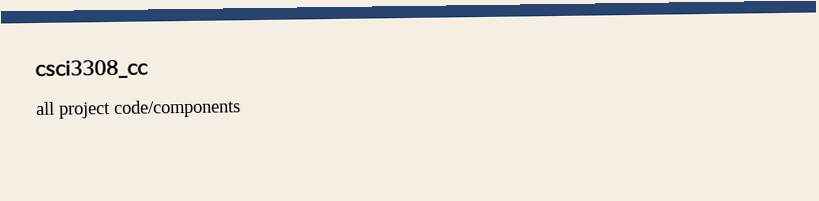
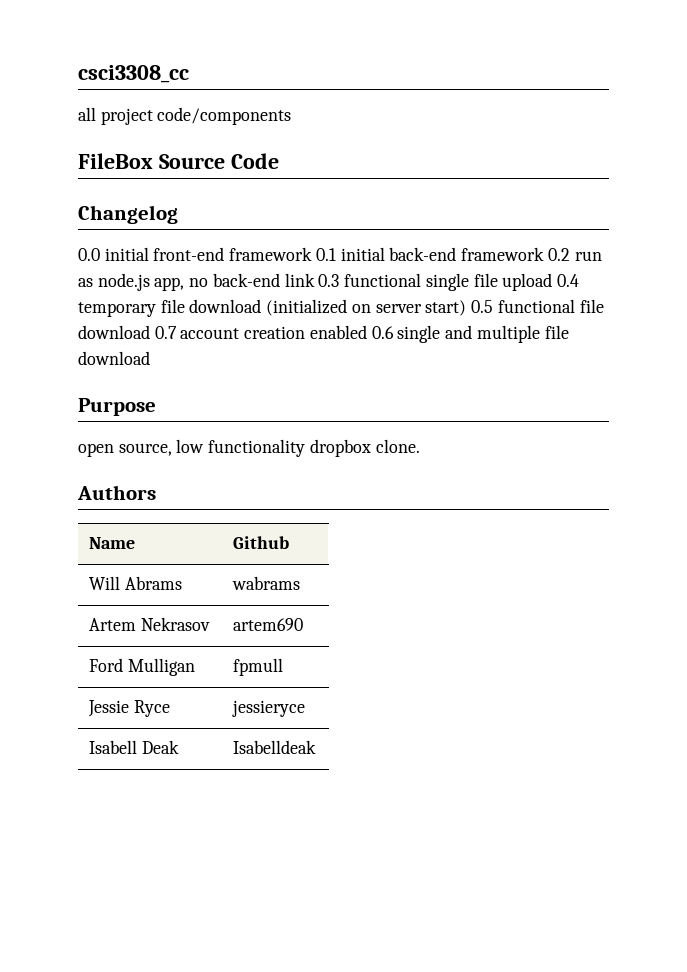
(241, 108) none -> [78,153,279,169] [78,205,178,224] [78,247,602,261] [78,273,579,291] [78,299,604,317] [78,325,569,343] [78,351,150,365] [78,398,156,416] [78,439,420,457] [77,485,156,500] [89,537,136,549] [233,536,290,549] [89,576,183,590] [232,576,301,590] [89,617,211,631] [233,618,304,631] [89,658,196,676] [233,658,284,676] [88,700,171,717] [232,700,306,717] [89,740,180,754] [233,740,317,754] // FileBox Source Code // Changelog // 0.0 initial front-end framework 0.1 initial back-end framework 0.2 run as node.js app, no back-end link 0.3 functional single file upload 0.4 temporary file download (initialized on server start) 0.5 functional file download 0.7 account creation enabled 0.6 single and multiple file download // Purpose // open source, low functionality dropbox clone. // Authors // Name | Github // Will Abrams | wabrams // Artem Nekrasov | artem690 // Ford Mulligan | fpmull // Jessie Ryce | jessieryce // Isabell Deak | Isabelldeak

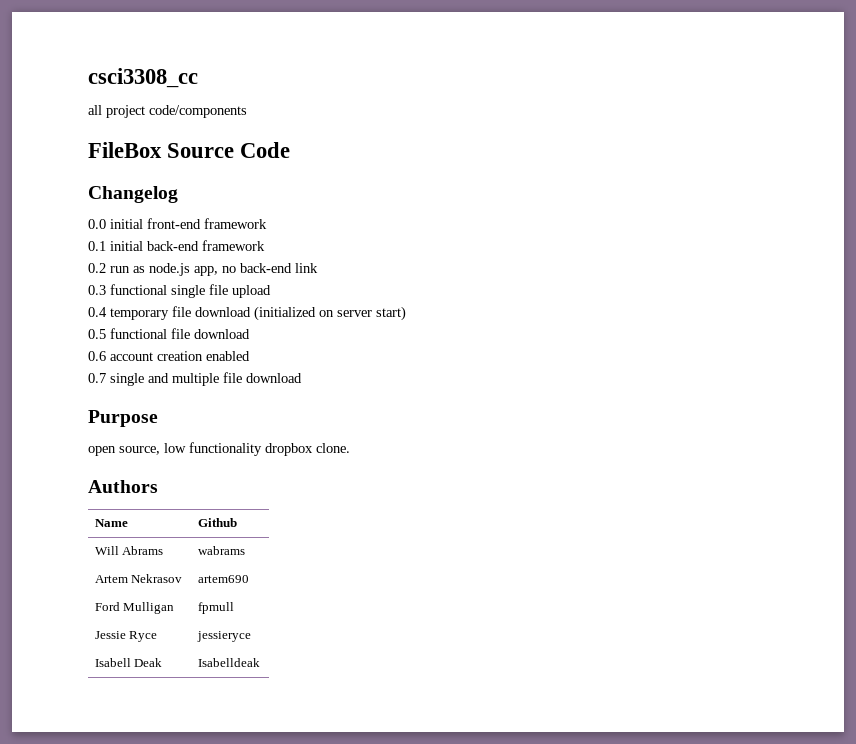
(313, 254) none -> (267, 223) //
(545, 254) none -> (265, 245) //
(315, 280) none -> (318, 268) //
(553, 282) none -> (271, 291) //
(467, 308) none -> (406, 313) //
[154,326,177,339] 0.7 -> [88,351,106,361] // 0.6
[371,326,394,339] 0.6 -> [88,373,106,383] // 0.7

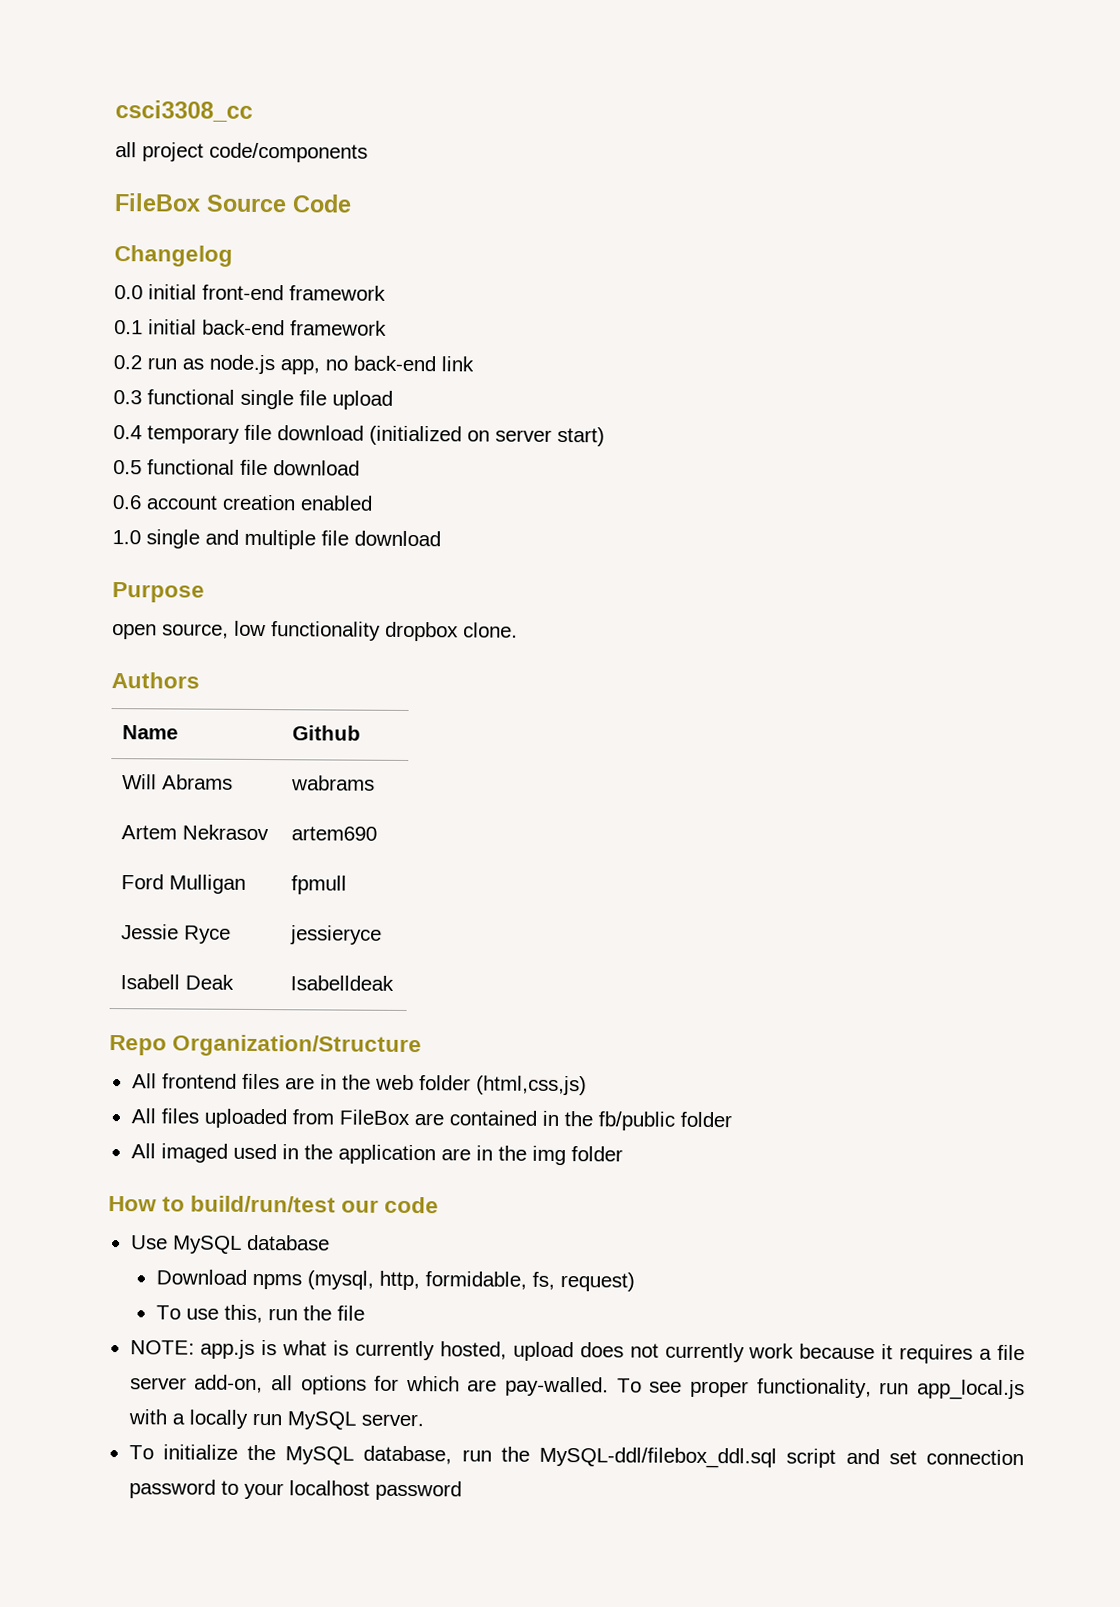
[88,373,106,383] 0.7 -> [112,530,141,545] 1.0
(260, 662) none -> [109,1034,423,1058] [131,1073,587,1096] [130,1108,732,1131] [130,1143,623,1166] [108,1195,440,1214] [130,1234,330,1254] [155,1269,635,1292] [155,1304,365,1324] [129,1339,1026,1364] [129,1374,1025,1401] [127,1409,424,1430] [128,1444,1025,1469] [128,1479,462,1501] // Repo Organization/Structure // All frontend files are in the web folder (html,css,js) // All files uploaded from FileBox are contained in the fb/public folder // All imaged used in the application are in the img folder // How to build/run/test our code // Use MySQL database // Download npms (mysql, http, formidable, fs, request) // To use this, run the file // NOTE: app.js is what is currently hosted, upload does not currently work because it requires a file server add-on, all options for which are pay-walled. To see proper functionality, run app_local.js with a locally run MySQL server. // To initialize the MySQL database, run the MySQL-ddl/filebox_ddl.sql script and set connection password to your localhost password

